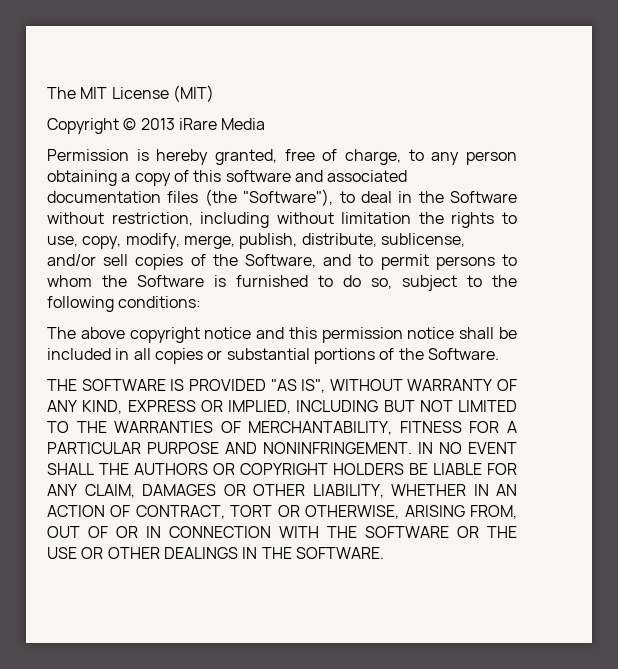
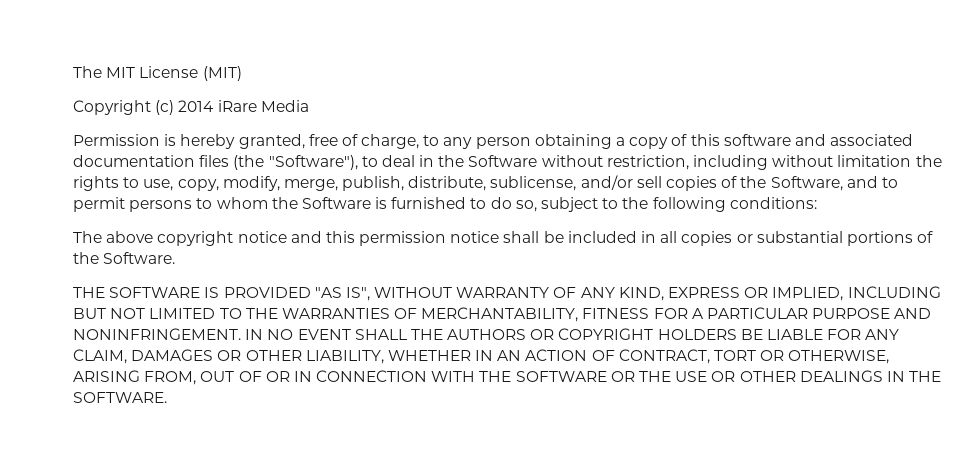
[123,118,175,131] © 2013 -> [155,100,215,115] (c) 2014

